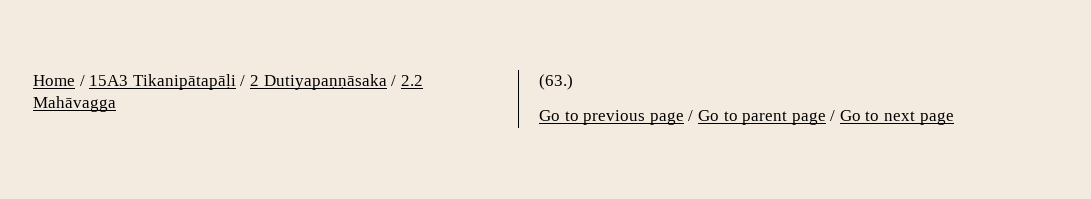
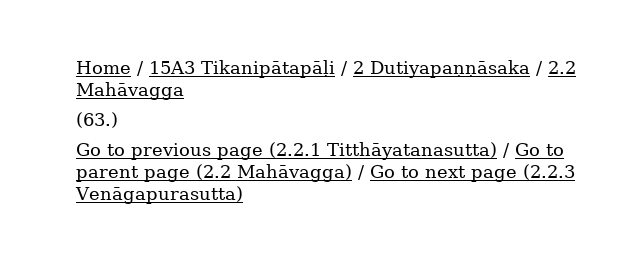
(684, 118) none -> [269,142,497,160] (2.2.1 Titthāyatanasutta)
(826, 118) none -> [196,164,352,182] (2.2 Mahāvagga)
(954, 118) none -> [523,164,575,180] [75,186,243,204] (2.2.3 Venāgapurasutta)

